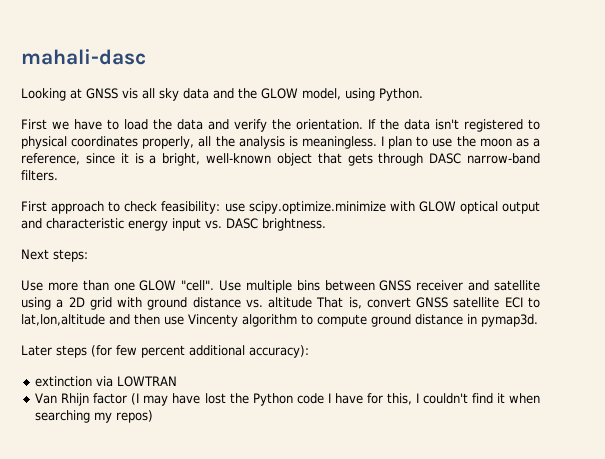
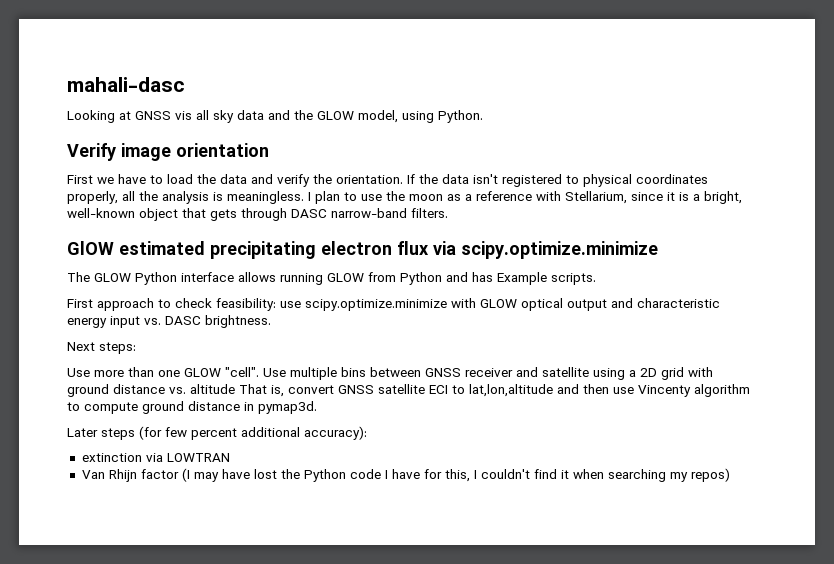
(423, 94) none -> [67,143,269,161] // Verify image orientation
[21,153,80,165] reference, -> [476,191,627,204] reference with Stellarium,
(58, 175) none -> [67,241,658,259] [67,272,596,285] // GlOW estimated precipitating electron flux via scipy.optimize.minimize // The GLOW Python interface allows running GLOW from Python and has Example scripts.

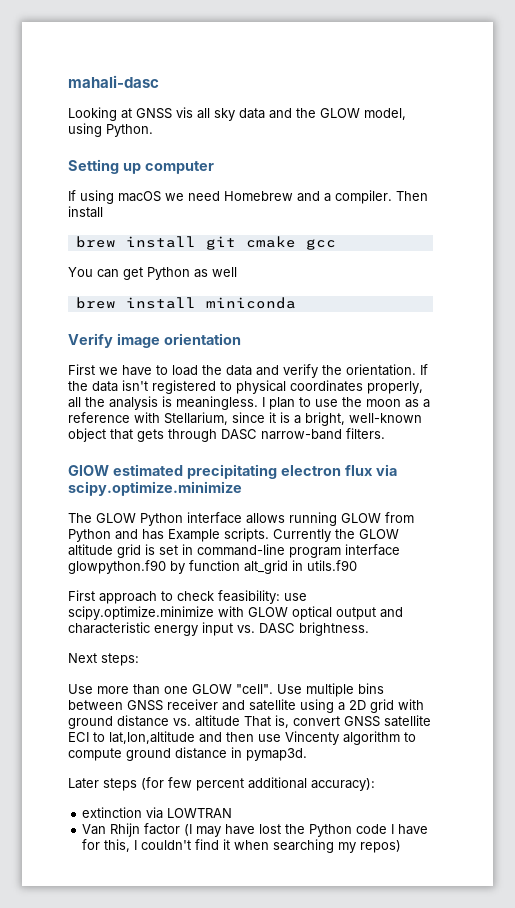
(483, 116) none -> [68,159,214,174] [68,190,428,204] [68,206,103,218] [75,236,336,250] [68,267,237,280] [75,297,296,309] // Setting up computer // If using macOS we need Homebrew and a compiler. Then install // brew install git cmake gcc // You can get Python as well // brew install miniconda
(596, 279) none -> [273,529,399,542] [68,544,400,558] [68,560,357,574] Currently the GLOW altitude grid is set in command-line program interface glowpython.f90 by function alt_grid in utils.f90

